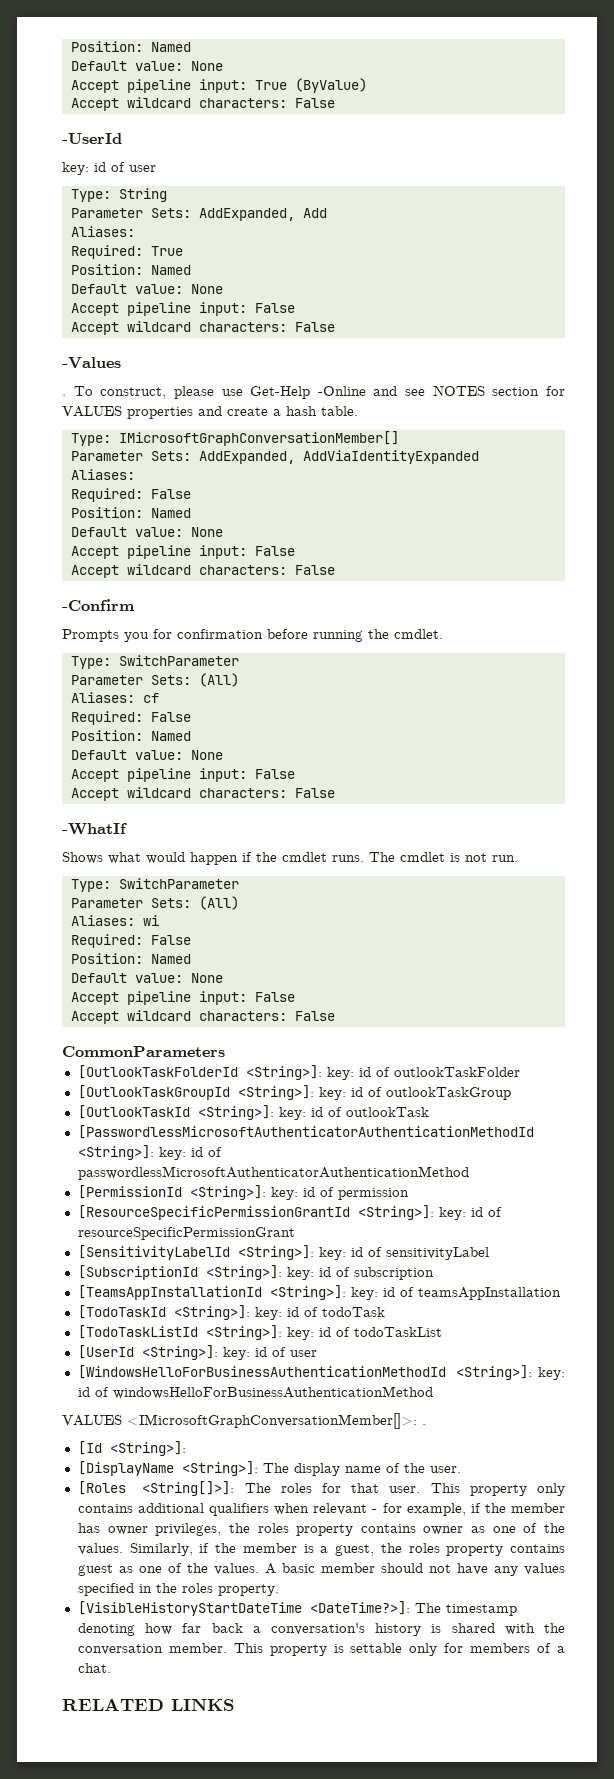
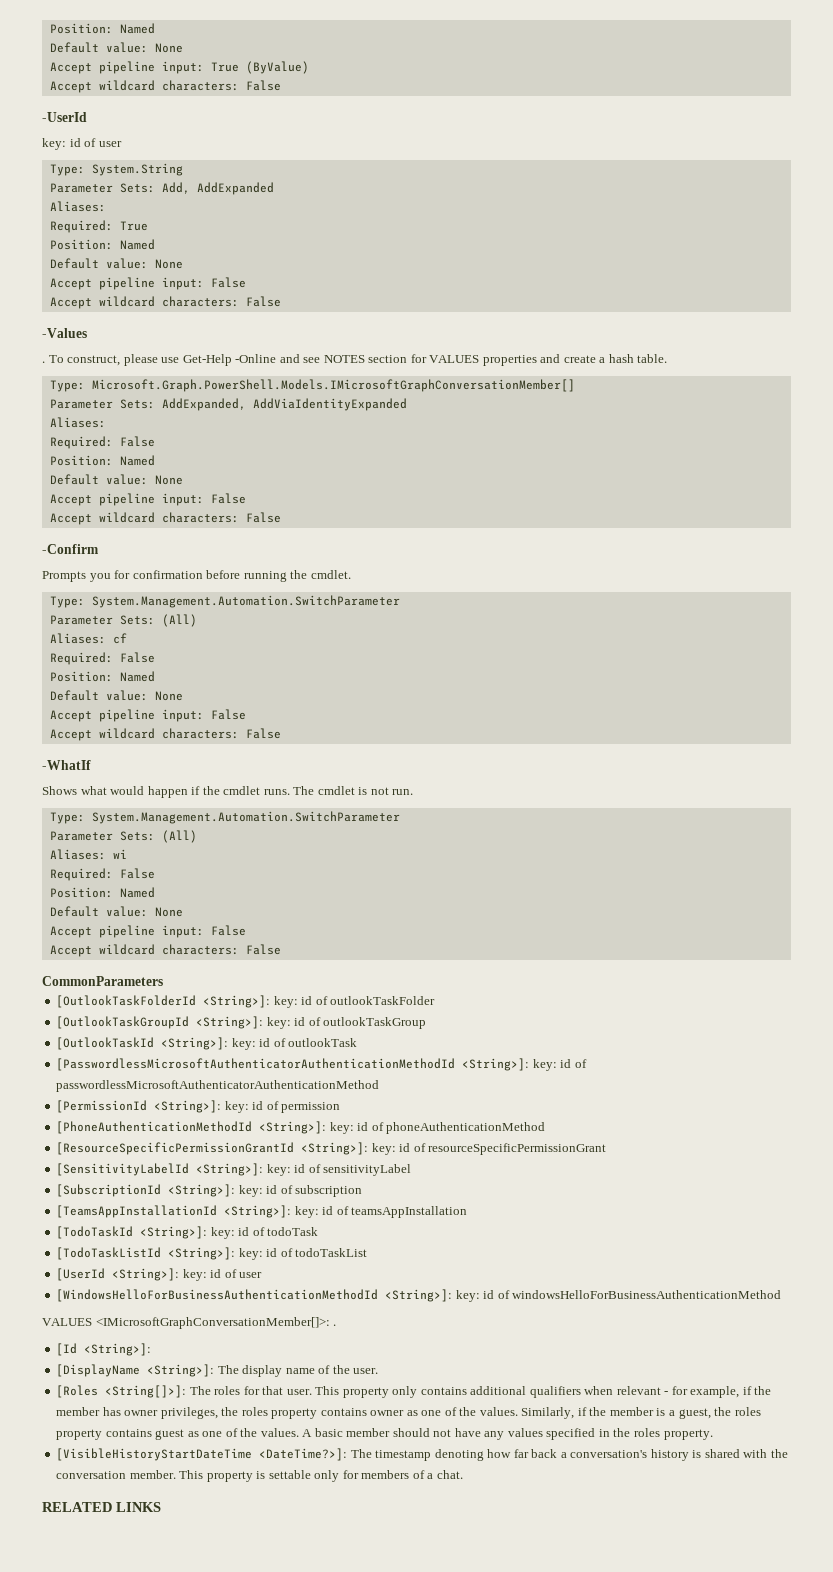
[118,188,167,202] [70,208,327,221] String // Parameter Sets: AddExpanded, Add -> [91,163,183,176] [49,182,274,195] System.String // Parameter Sets: Add, AddExpanded
[118,431,399,446] IMicrosoftGraphConversationMember[] -> [91,379,575,392] Microsoft.Graph.PowerShell.Models.IMicrosoftGraphConversationMember[]
[118,655,239,666] SwitchParameter -> [91,595,400,608] System.Management.Automation.SwitchParameter
[118,878,239,889] SwitchParameter -> [91,811,400,824] System.Management.Automation.SwitchParameter
(409, 1194) none -> [56,1121,546,1134] // [PhoneAuthenticationMethodId <String>]: key: id of phoneAuthenticationMethod

